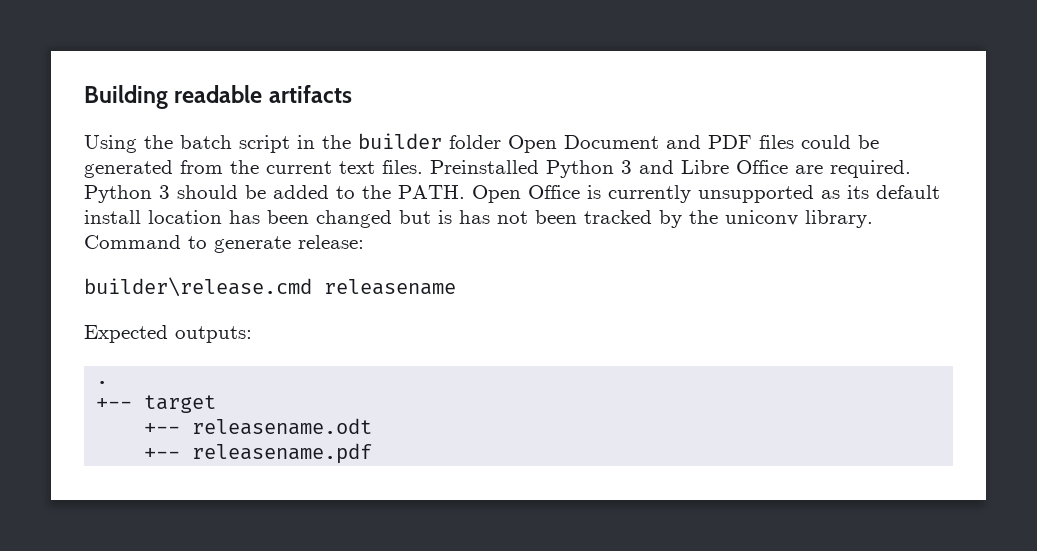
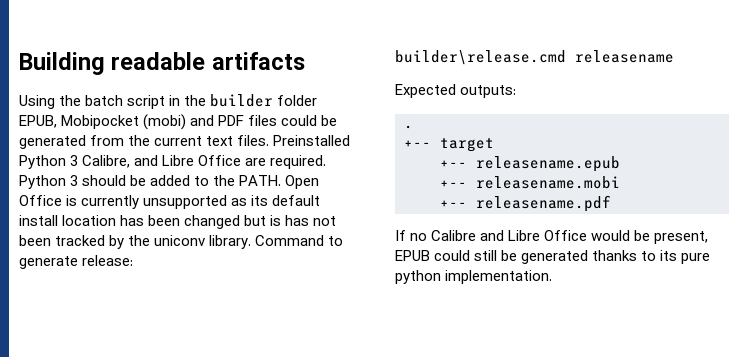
[508,135,659,153] Open Document -> [19,114,187,130] EPUB, Mobipocket (mobi)
(632, 167) none -> [82,155,131,168] Calibre,
[192,418,373,435] releasename.odt -> [476,156,620,172] [440,176,620,189] releasename.epub // +-- releasename.mobi
(373, 453) none -> [395,230,709,244] [395,250,711,264] [395,270,553,284] // If no Calibre and Libre Office would be present, EPUB could still be generated thanks to its pure python implementation.

